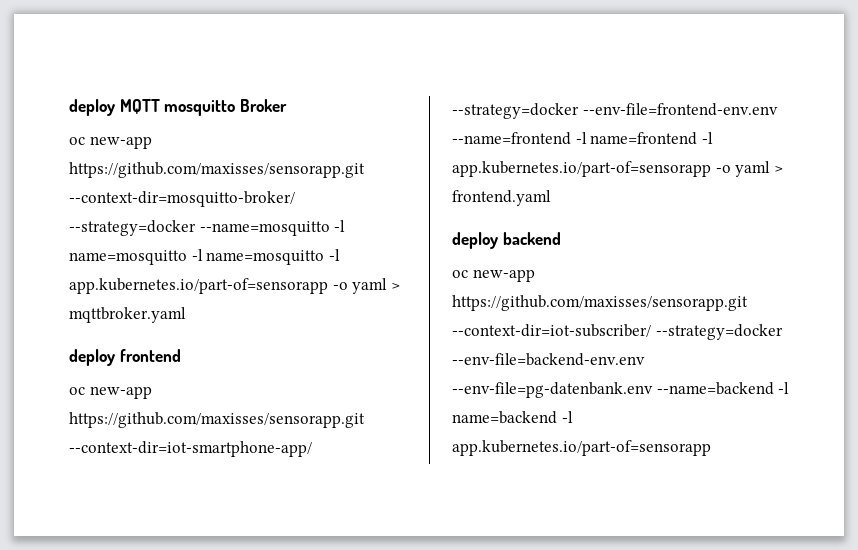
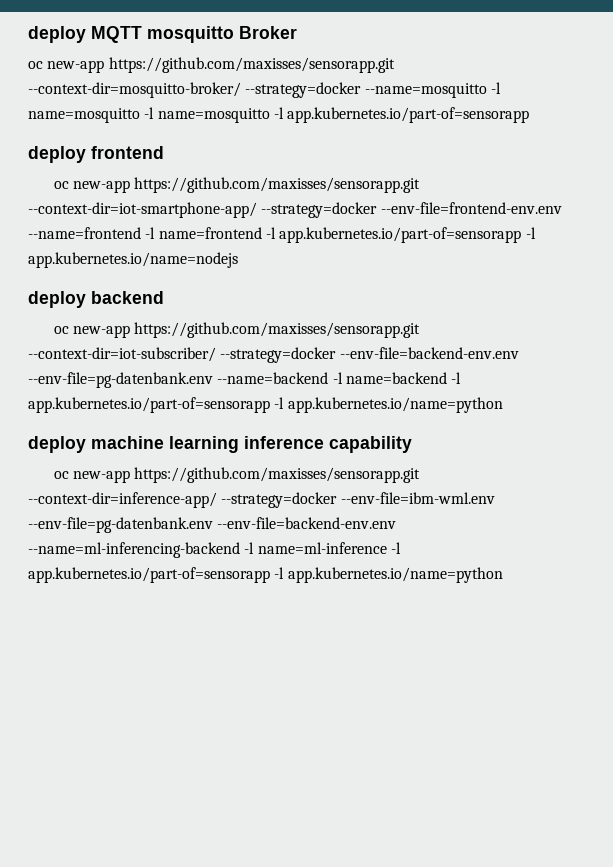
[332,278,400,294] [69,307,186,323] -o yaml > mqttbroker.yaml -> (530, 115) none
[715,161,783,177] [452,190,551,206] -o yaml > frontend.yaml -> [525,227,536,239] [28,252,238,268] -l app.kubernetes.io/name=nodejs
(711, 448) none -> [274,397,503,413] [28,436,412,453] [53,467,421,483] [28,492,495,508] [28,517,397,533] [28,542,401,558] [28,567,503,583] -l app.kubernetes.io/name=python // deploy machine learning inference capability // oc new-app https://github.com/maxisses/sensorapp.git --context-dir=inference-app/ --strategy=docker --env-file=ibm-wml.env --env-file=pg-datenbank.env --env-file=backend-env.env --name=ml-inferencing-backend -l name=ml-inference -l app.kubernetes.io/part-of=sensorapp -l app.kubernetes.io/name=python

